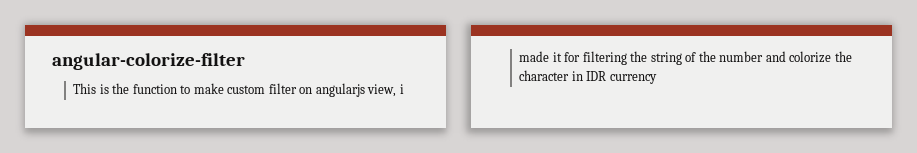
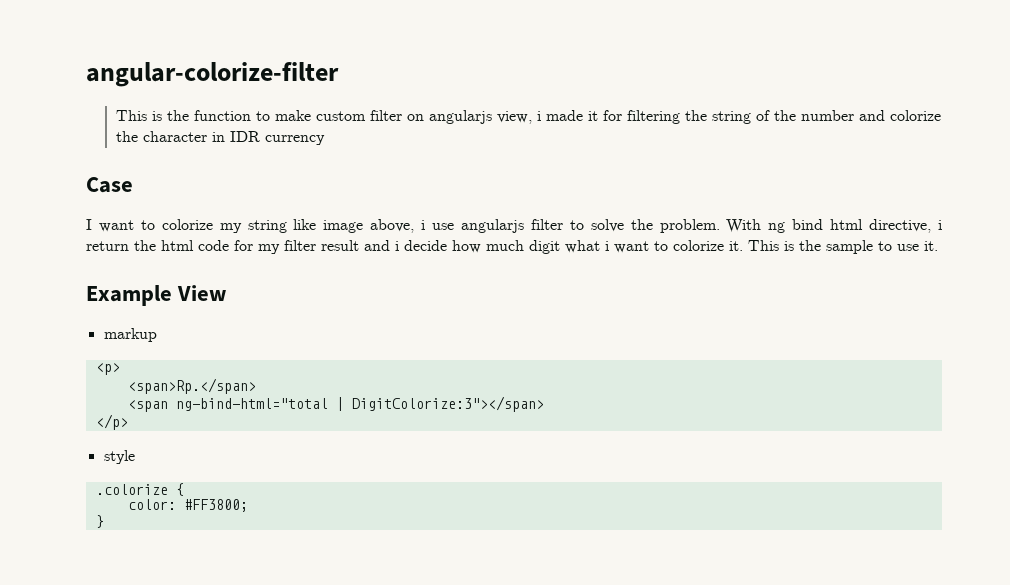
(657, 79) none -> [86,177,133,193] [86,219,942,233] [86,240,938,254] [86,285,227,306] [103,328,157,342] [95,363,120,375] [127,378,256,394] [127,396,544,412] [95,414,128,430] [103,450,135,464] [95,483,184,496] [127,499,248,512] [95,515,104,528] // Case // I want to colorize my string like image above, i use angularjs filter to solve the problem. With ng bind html directive, i return the html code for my filter result and i decide how much digit what i want to colorize it. This is the sample to use it. // Example View // markup // <p> // <span>Rp.</span> // <span ng-bind-html="total | DigitColorize:3"></span> // </p> // style // .colorize { // color: #FF3800; // }

